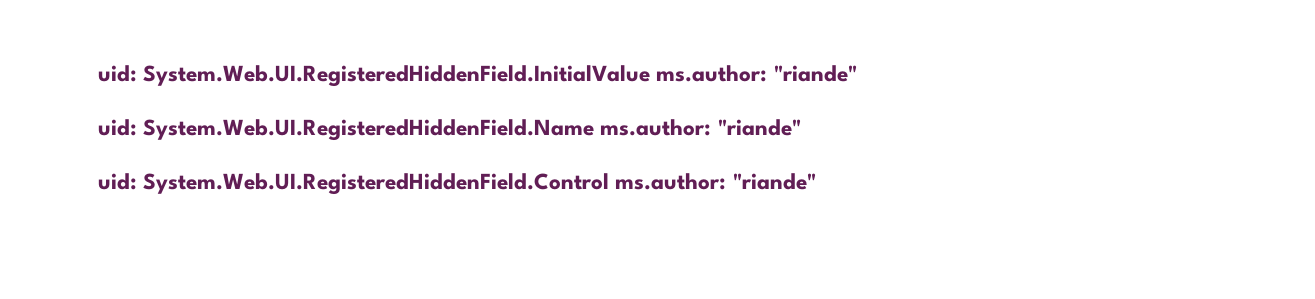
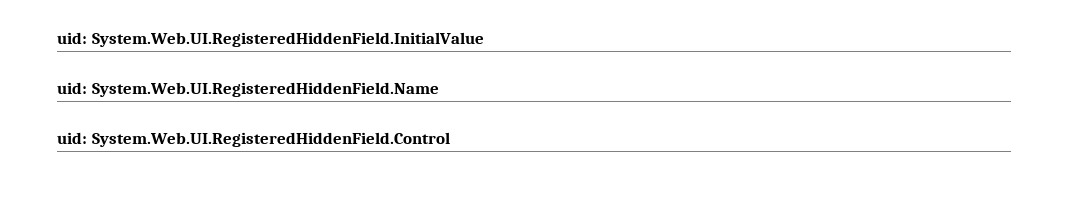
[656,65,857,82] ms.author: "riande" -> (484, 39) none
[600,119,801,136] ms.author: "riande" -> (439, 89) none
[615,173,816,190] ms.author: "riande" -> (450, 139) none

